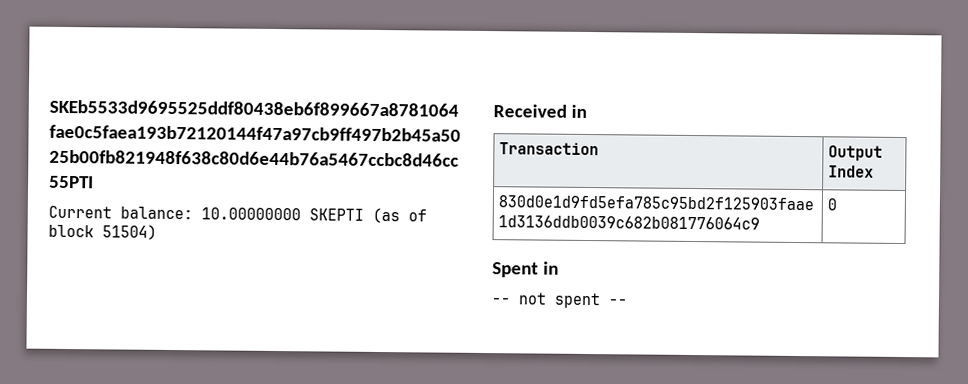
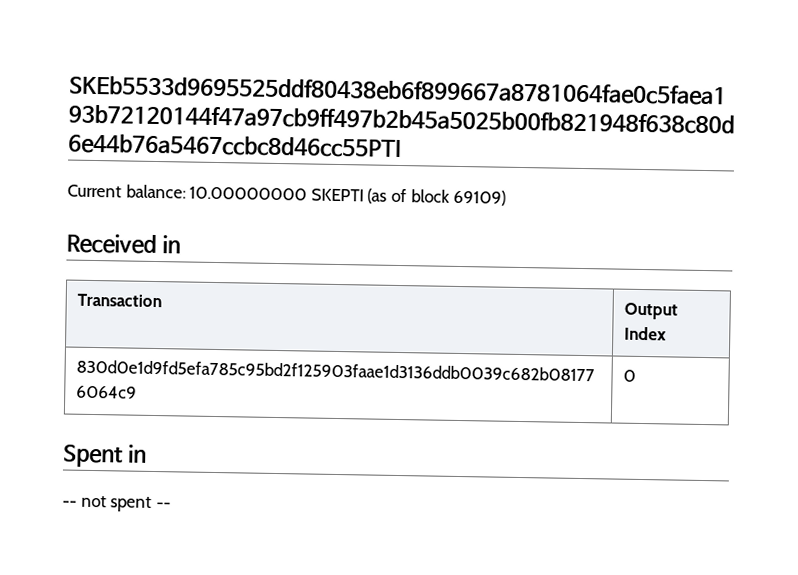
[102,224,157,240] 51504) -> [453,189,507,206] 69109)

